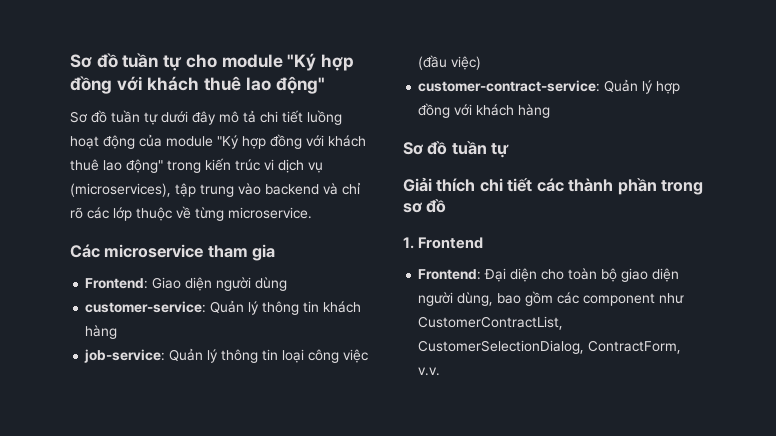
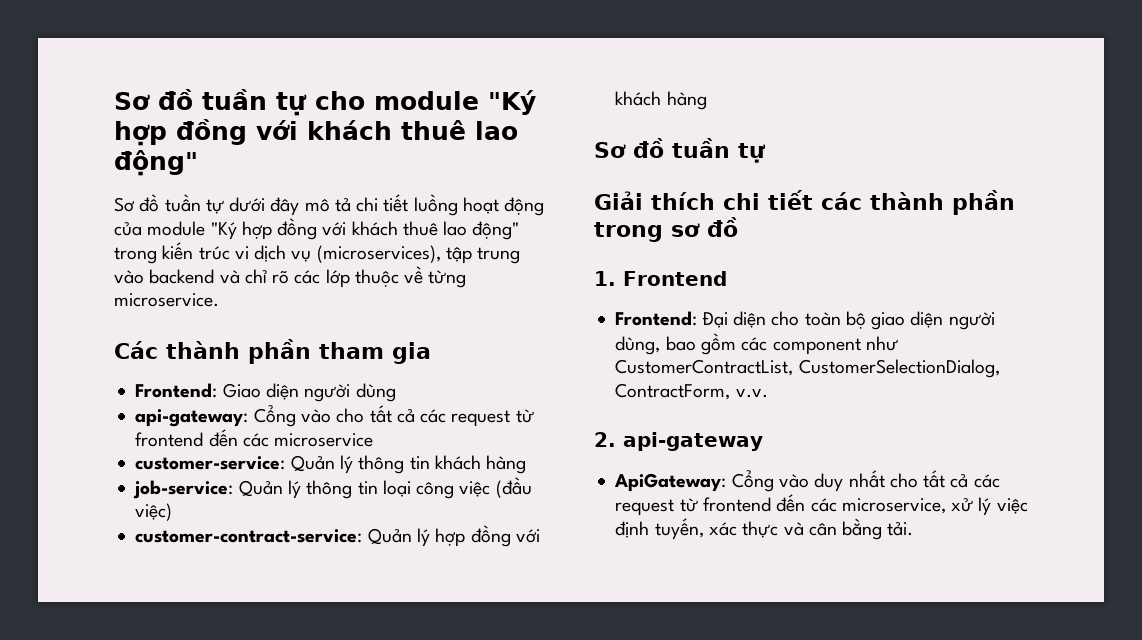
[104,244,204,258] microservice -> [166,339,311,364] thành phần
(288, 284) none -> [135,405,534,427] [135,429,374,447] // api-gateway: Cổng vào cho tất cả các request từ frontend đến các microservice
(441, 371) none -> [594,432,763,451] [614,470,1000,492] [615,494,1028,516] [615,518,914,540] // 2. api-gateway // ApiGateway: Cổng vào duy nhất cho tất cả các request từ frontend đến các microservice, xử lý việc định tuyến, xác thực và cân bằng tải.

